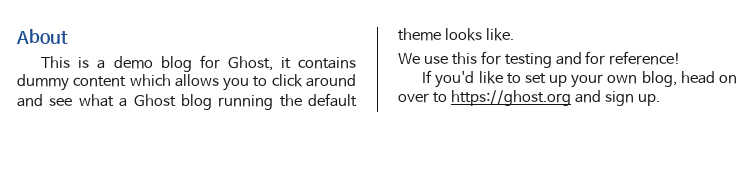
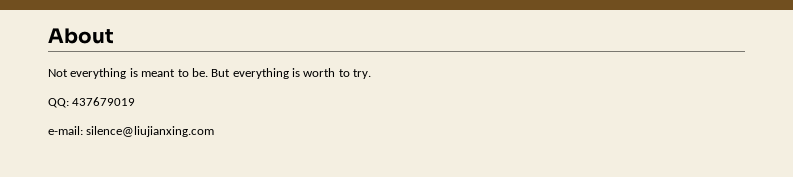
[41,55,356,72] [17,74,356,91] [17,93,357,110] [398,28,514,41] [398,51,682,68] [422,70,737,88] [398,90,660,106] This is a demo blog for Ghost, it contains dummy content which allows you to click around and see what a Ghost blog running the default theme looks like. // We use this for testing and for reference! // If you'd like to set up your own blog, head on over to https://ghost.org and sign up. -> [48,68,372,79] [48,97,136,108] [48,126,215,137] Not everything is meant to be. But everything is worth to try. // QQ: 437679019 // e-mail: silence@liujianxing.com

